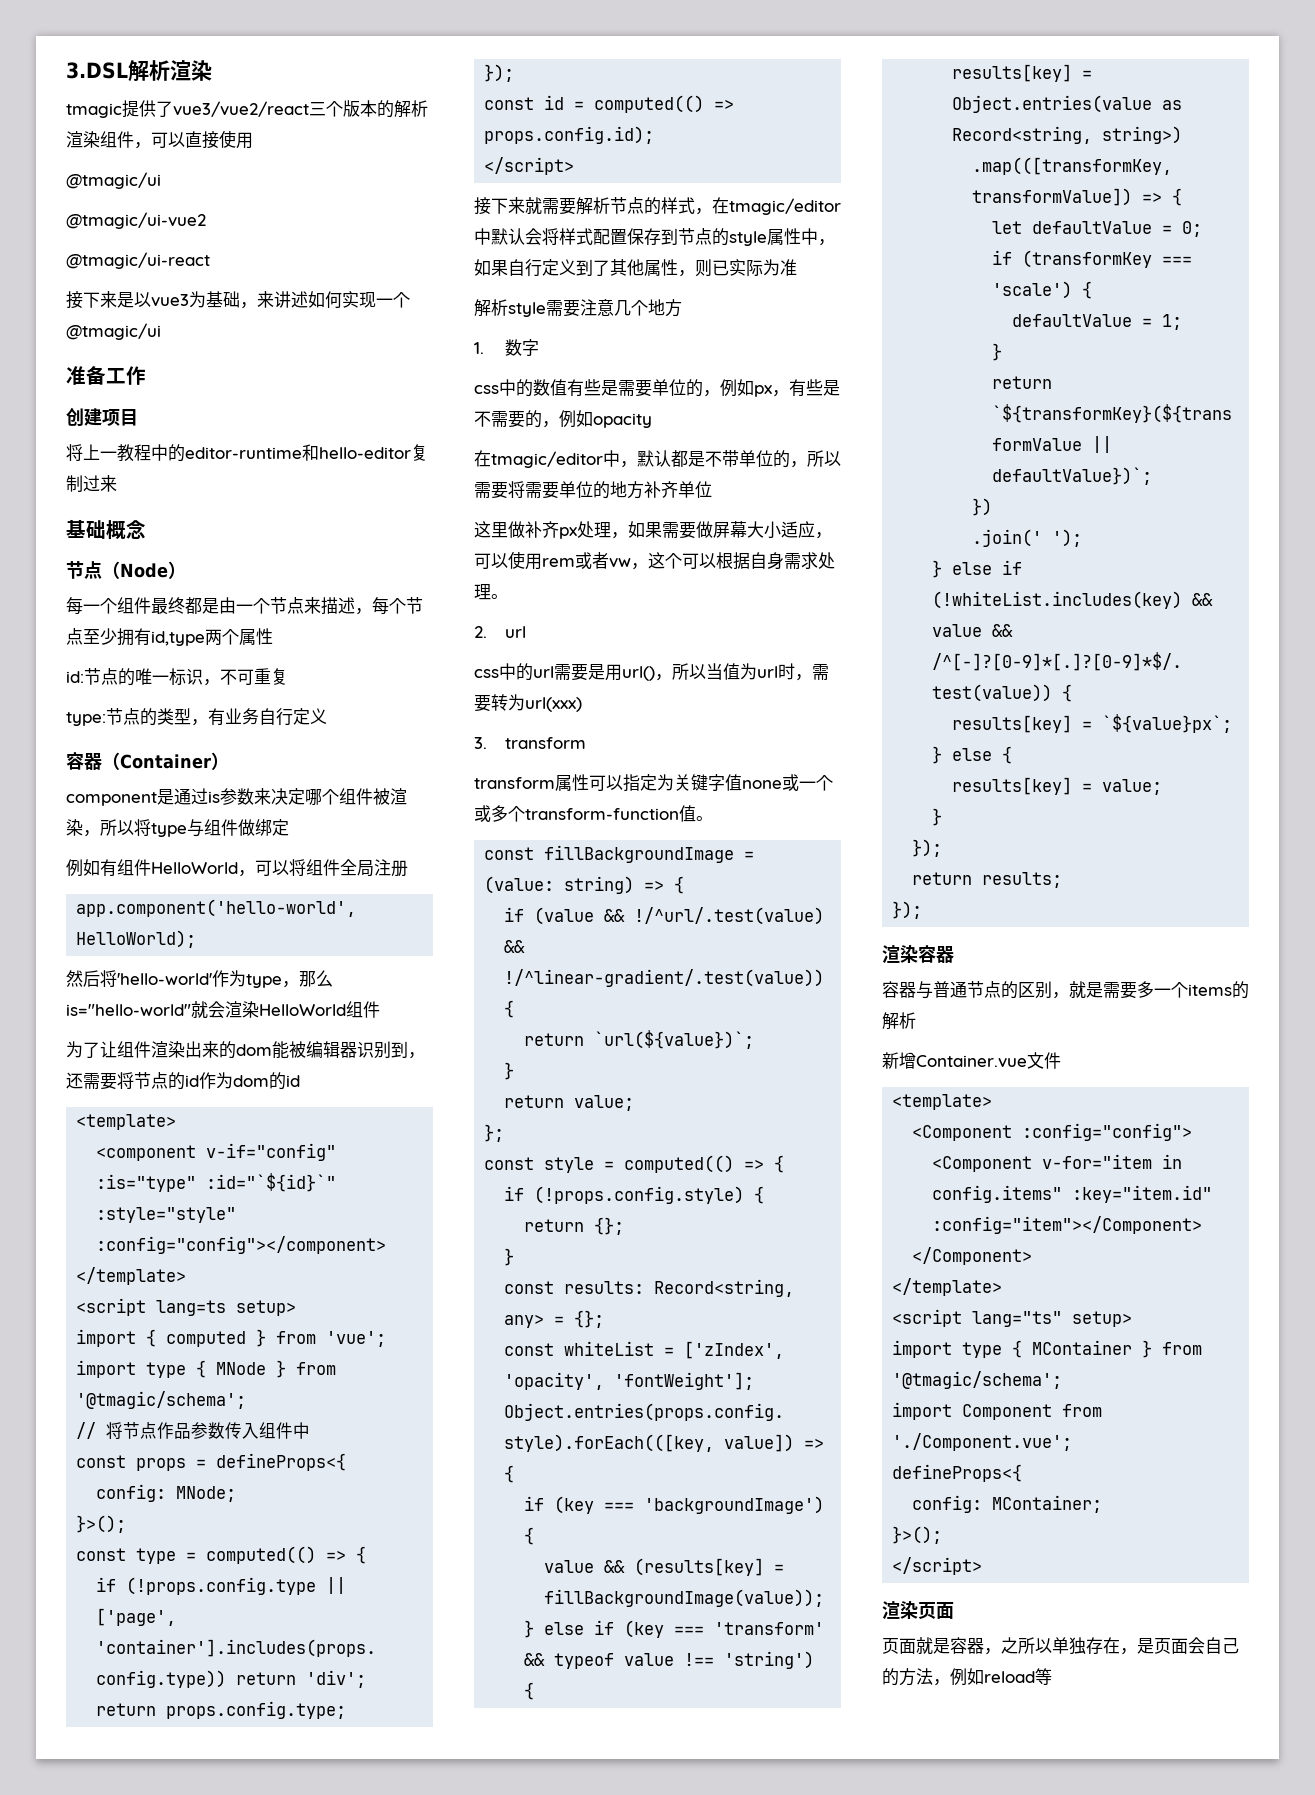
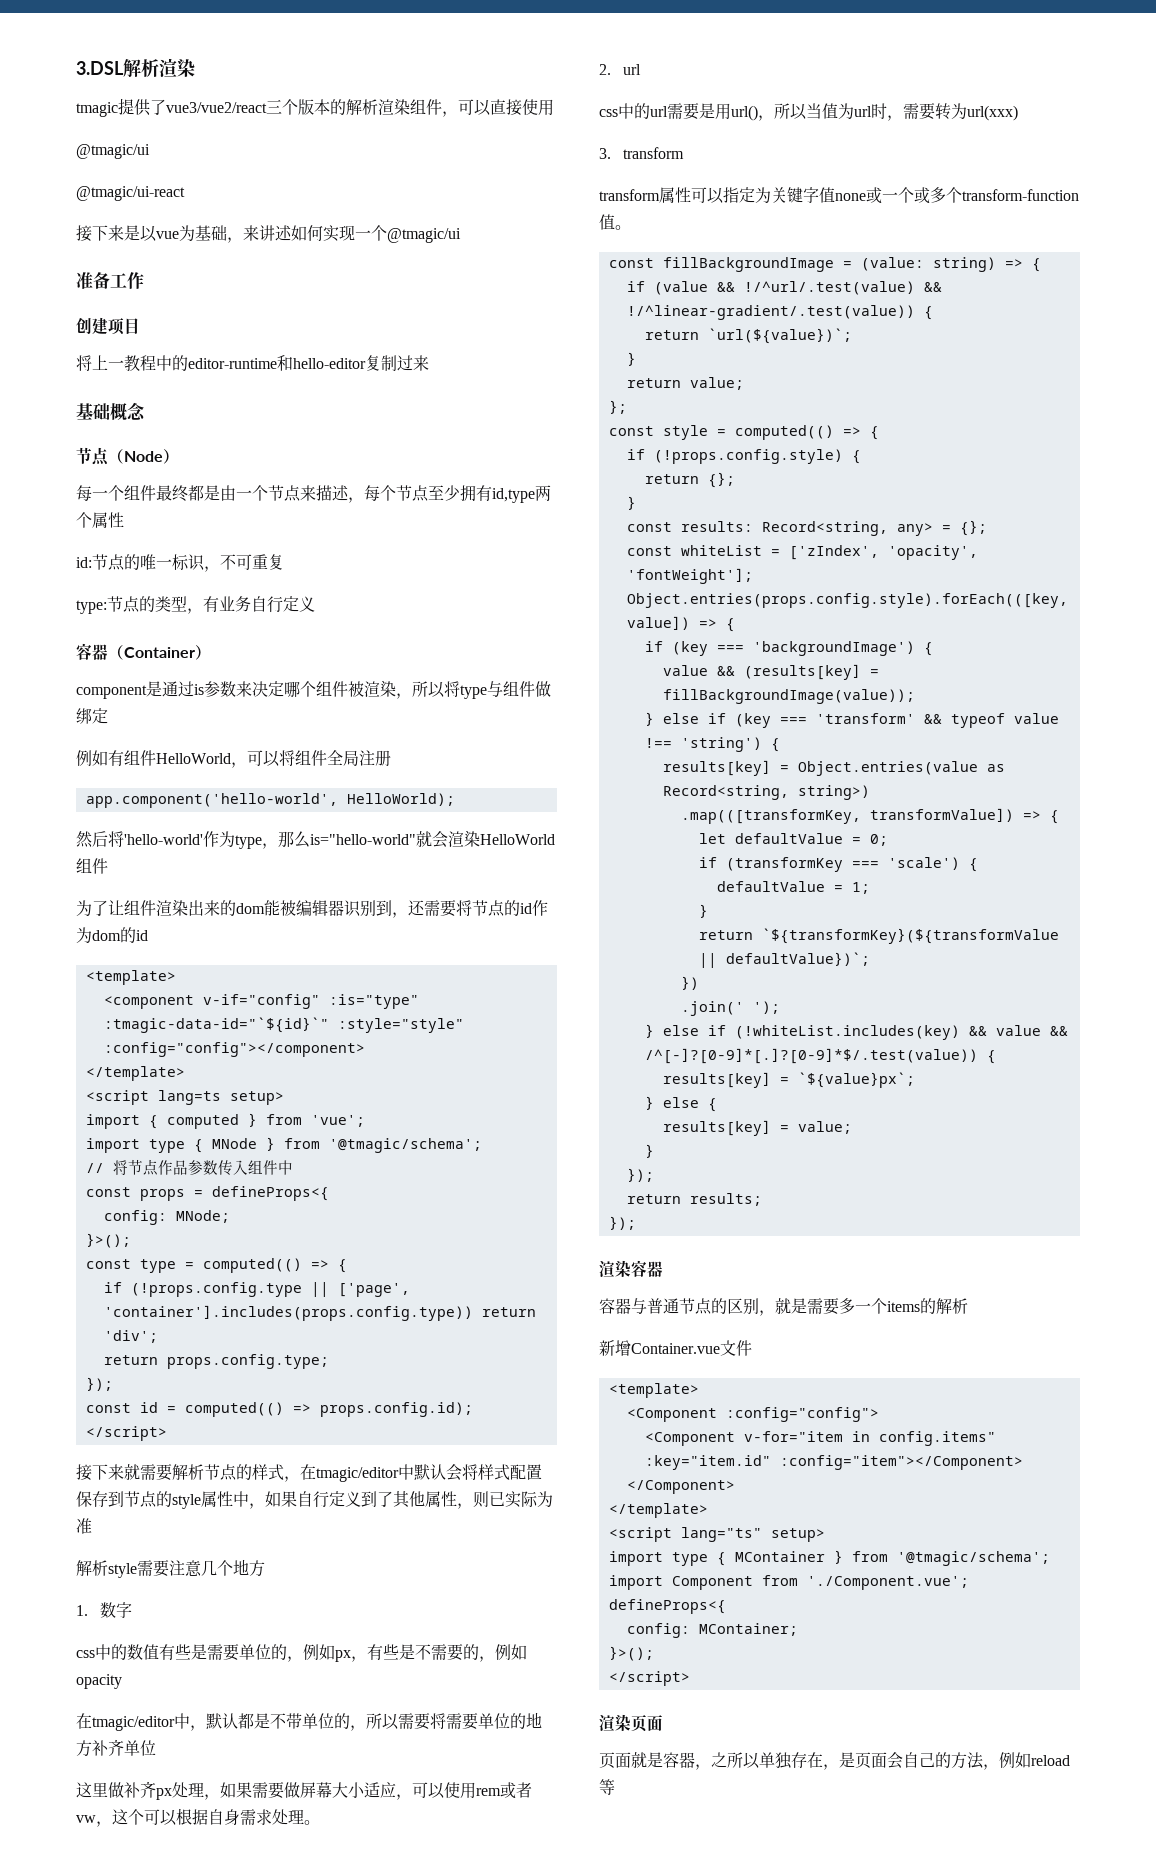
[66,212,206,229] // @tmagic/ui-vue2 -> (150, 151) none
[151,294,189,307] vue3 -> [156,231,179,239] vue
[206,1173,337,1192] :id="`${id}`" -> [103,1017,329,1033] :tmagic-data-id="`${id}`"

